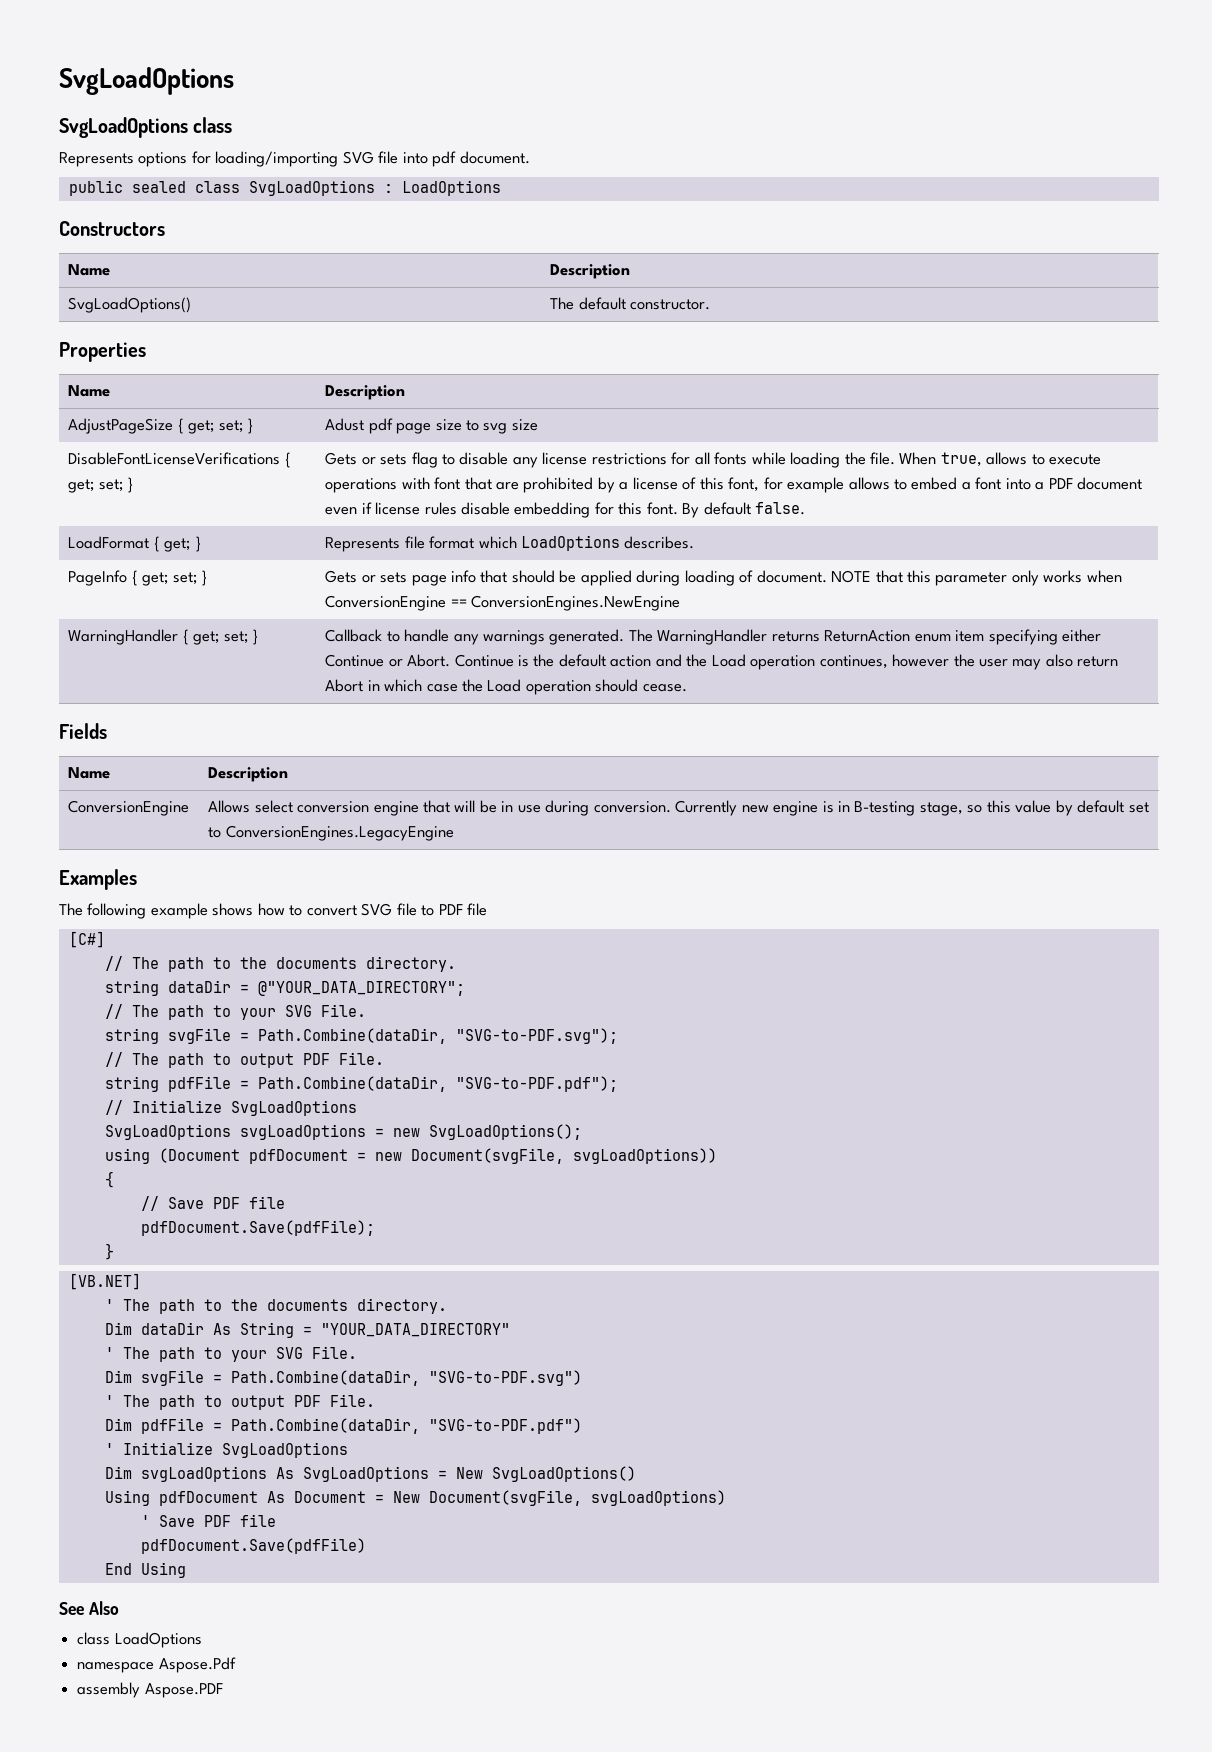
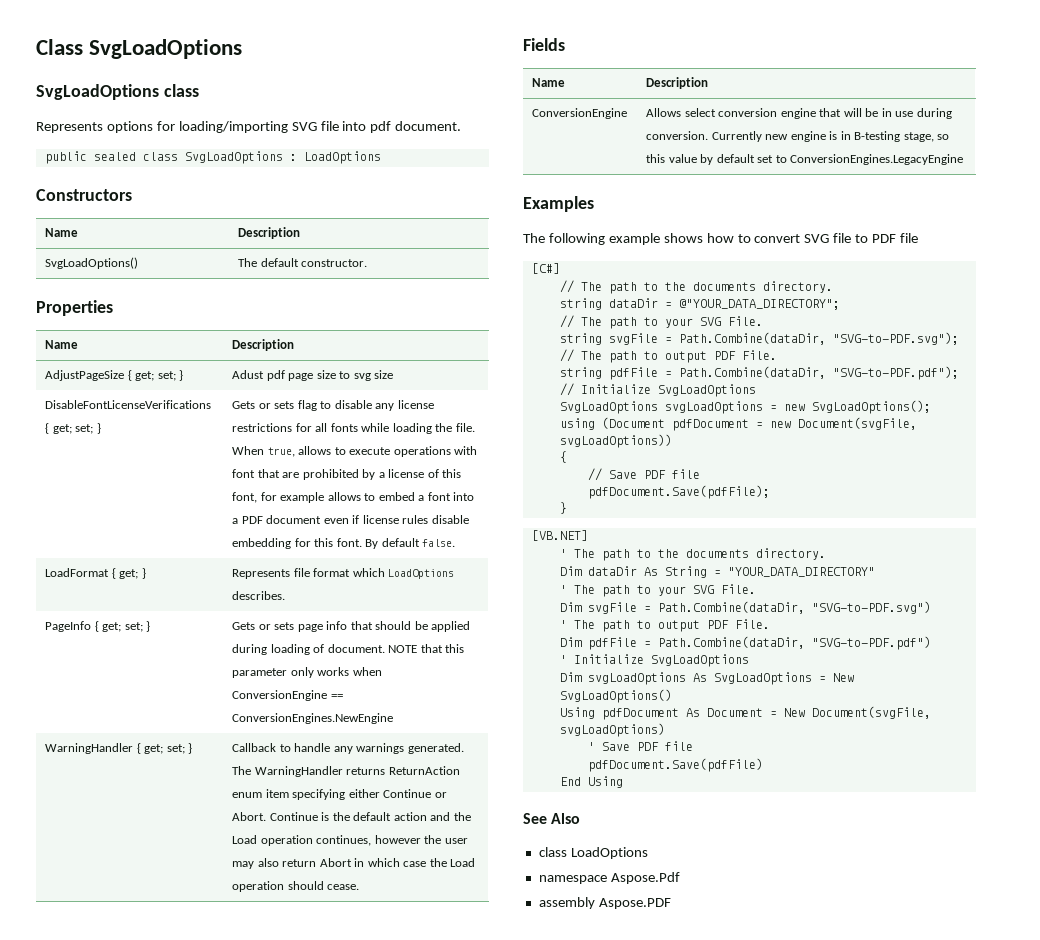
(59, 81) none -> [36,39,83,55] Class

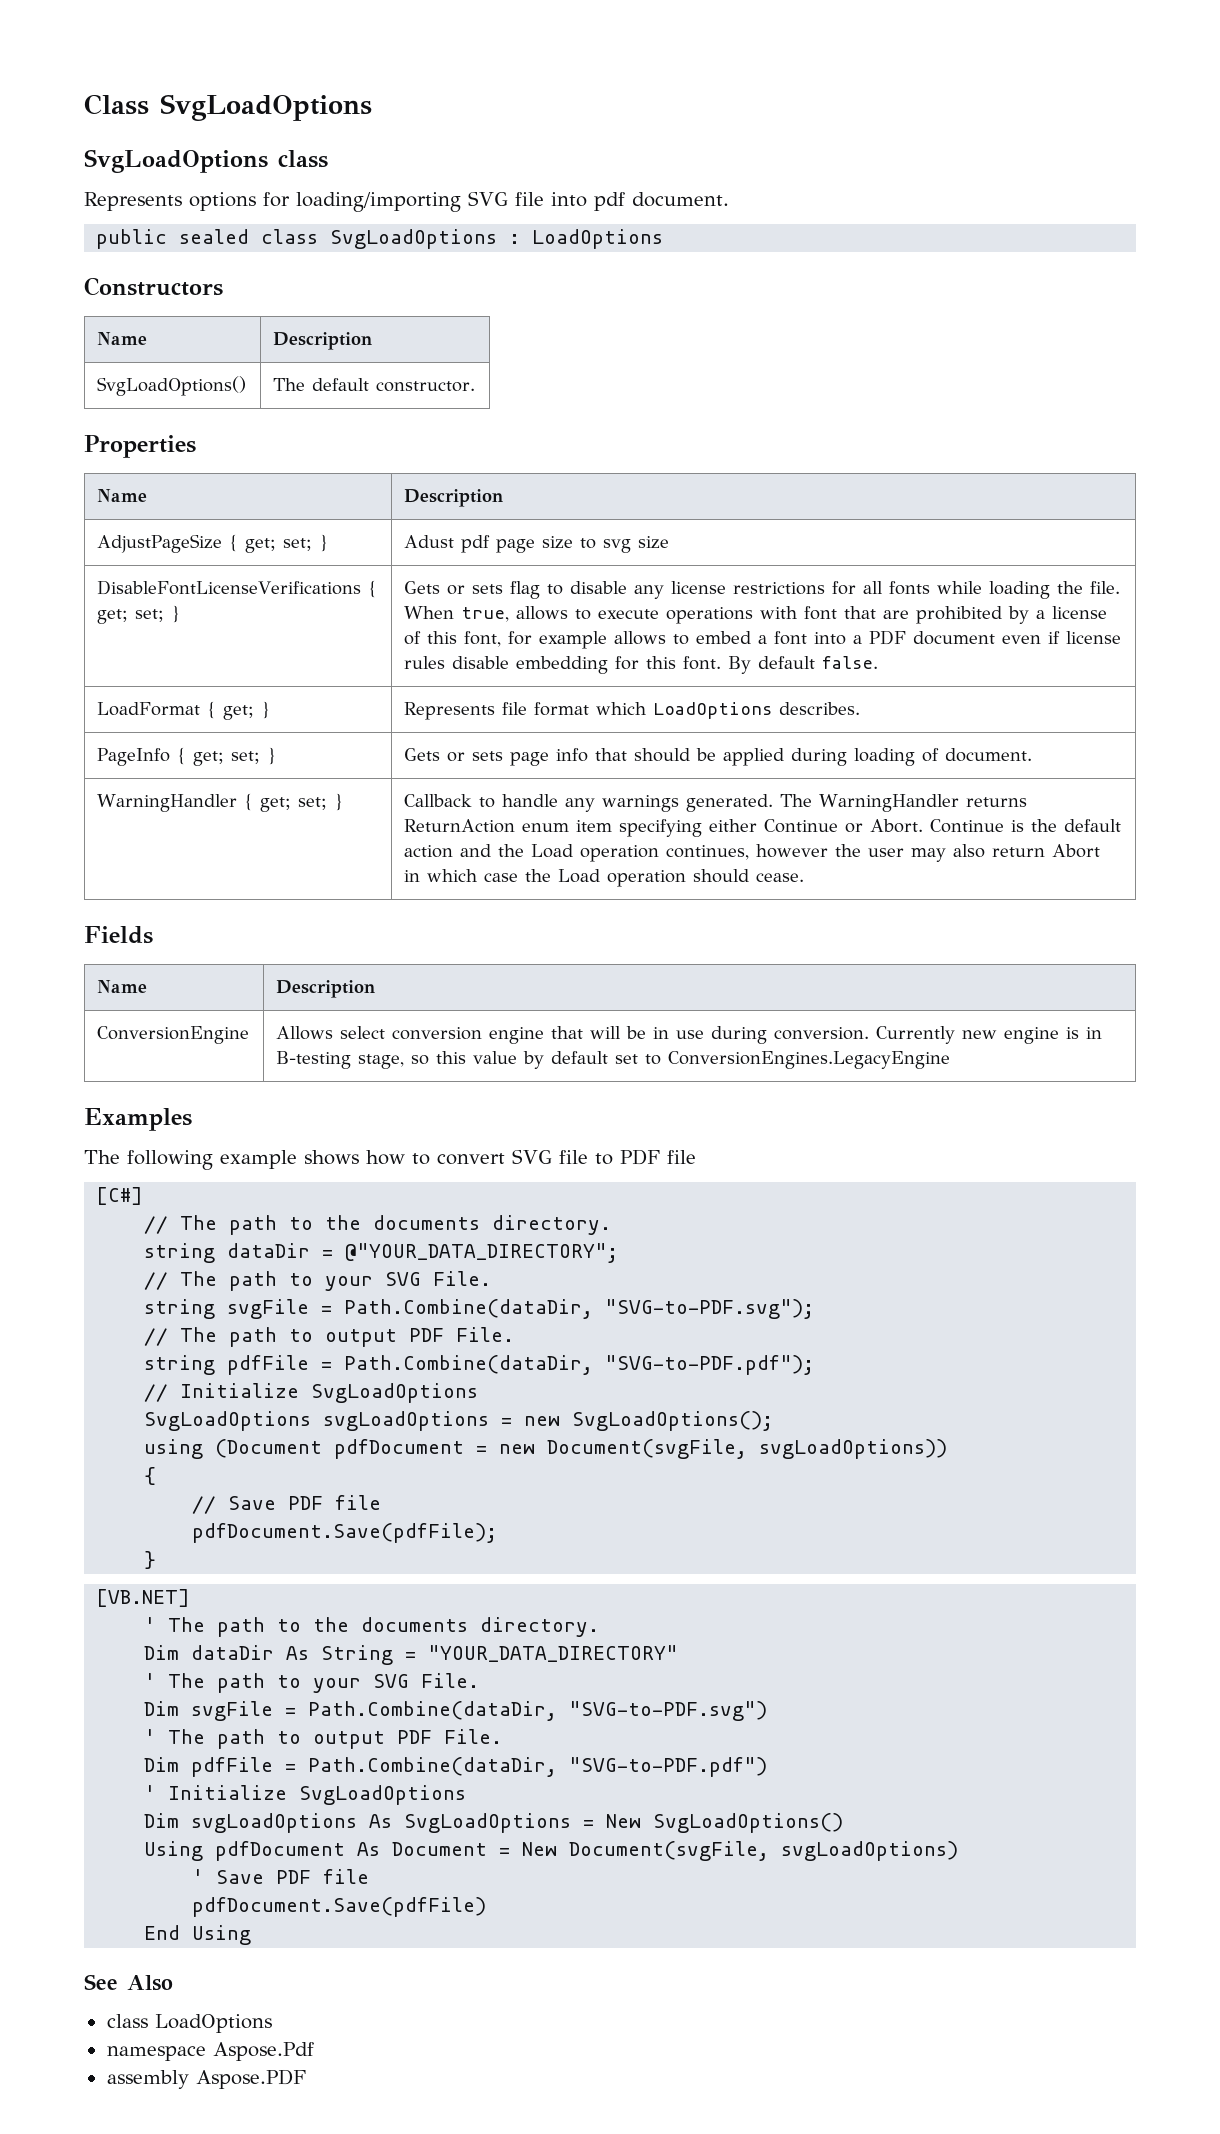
[388,644,465,653] [232,667,382,678] [232,690,343,701] [232,713,394,724] NOTE that this parameter only works when ConversionEngine == ConversionEngines.NewEngine -> (1033, 755) none

